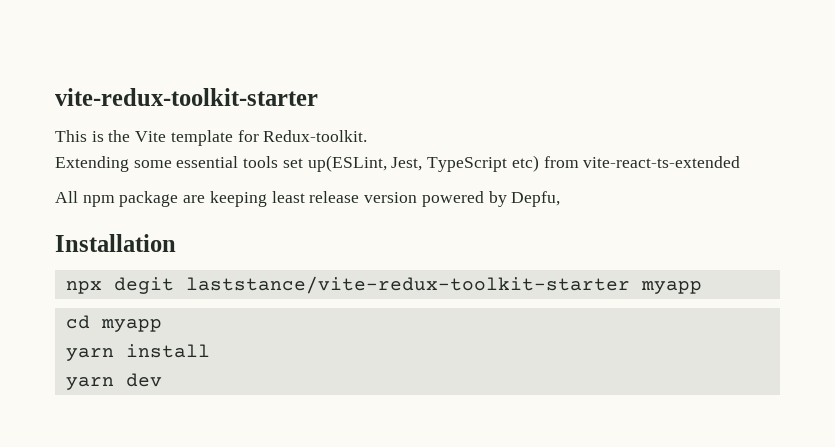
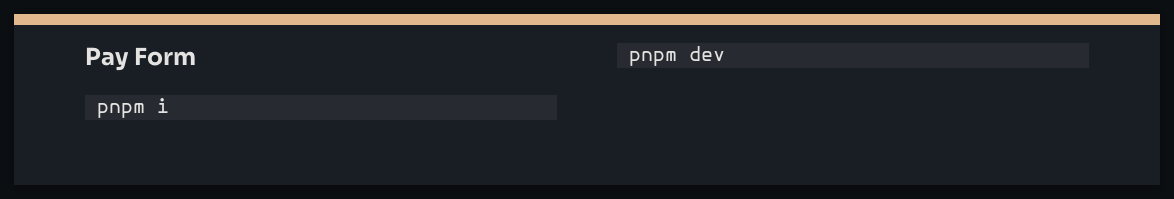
[55,88,318,106] [55,130,368,146] [55,155,741,172] [55,191,561,207] [55,234,176,252] [65,276,702,294] [65,315,162,332] [65,344,210,361] [65,377,114,390] vite-redux-toolkit-starter // This is the Vite template for Redux-toolkit. // Extending some essential tools set up(ESLint, Jest, TypeScript etc) from vite-react-ts-extended // All npm package are keeping least release version powered by Depfu, // Installation // npx degit laststance/vite-redux-toolkit-starter myapp // cd myapp // yarn install // yarn -> [85,47,197,71] [97,98,170,118] [629,51,678,66] Pay Form // pnpm i // pnpm

